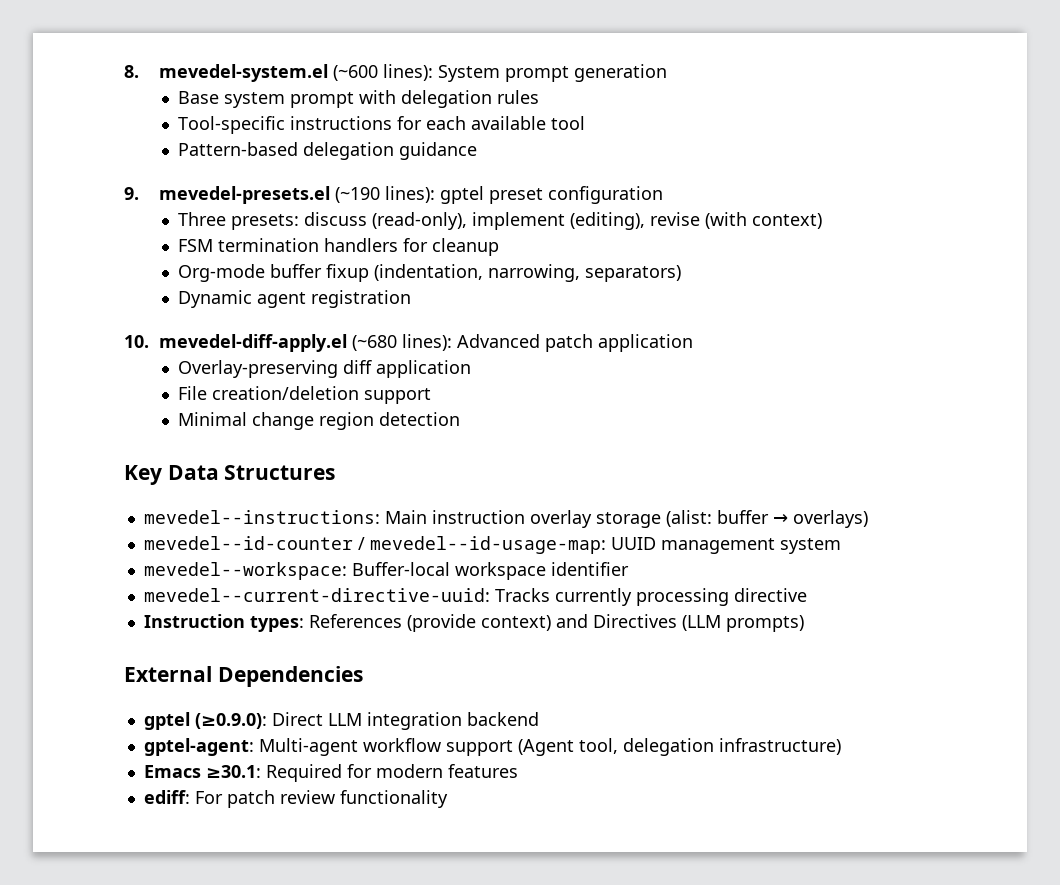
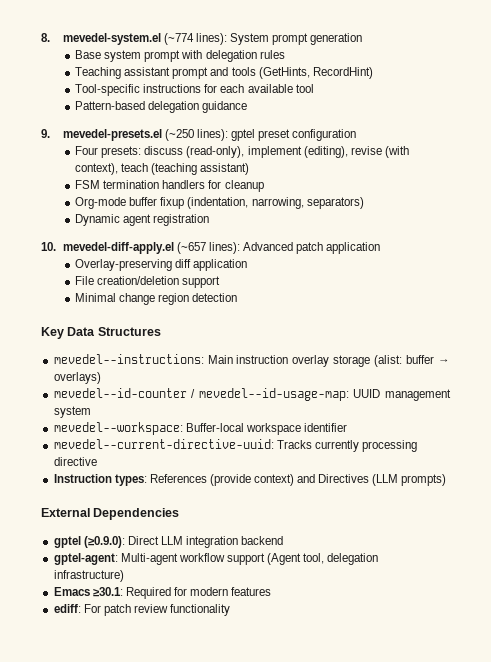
[332,65,378,81] (~600 -> [163,33,194,45] (~774
(540, 97) none -> [75,67,373,79] // Teaching assistant prompt and tools (GetHints, RecordHint)
[334,187,380,203] (~190 -> [164,129,194,141] (~250
[178,212,227,226] Three -> [75,146,99,155] Four
[752,213,823,229] context) -> [75,163,250,175] context), teach (teaching assistant)
[351,335,397,351] (~680 -> [176,242,206,254] (~657

